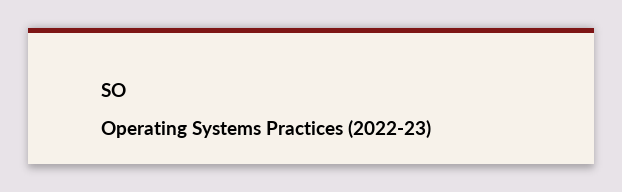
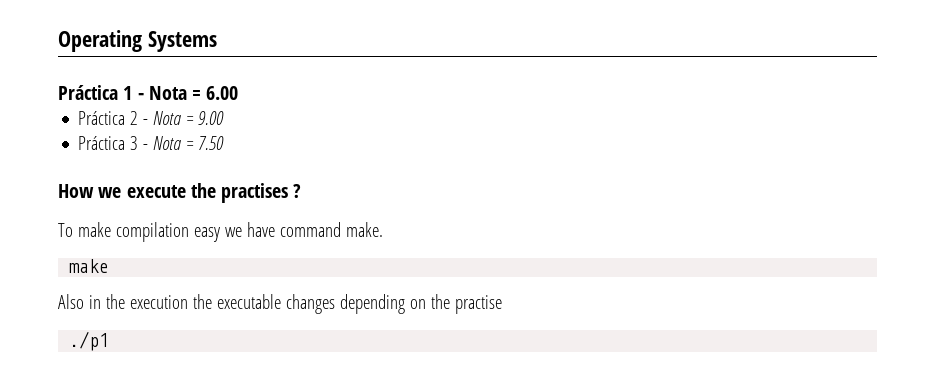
[101,83,126,97] SO // -> (58, 41) none
[266,120,431,138] Practices (2022-23) -> [58,85,239,100] [78,111,225,125] [78,136,225,150] [58,183,302,203] [58,222,383,242] [69,259,110,273] [58,294,502,314] [69,331,110,351] // Práctica 1 - Nota = 6.00 // Práctica 2 - Nota = 9.00 // Práctica 3 - Nota = 7.50 // How we execute the practises ? // To make compilation easy we have command make. // make // Also in the execution the executable changes depending on the practise // ./p1

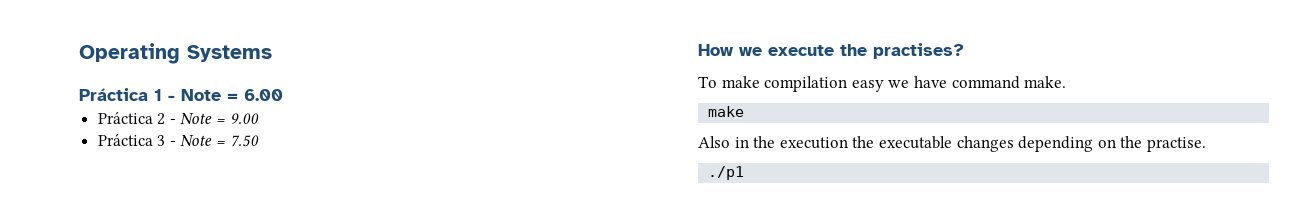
[148,86,187,100] Nota -> [181,89,221,101] Note
[153,111,182,125] Nota -> [180,113,213,124] Note
[153,136,182,150] Nota -> [180,135,213,146] Note
[221,183,302,203] practises ? -> [873,43,964,59] practises?
[454,295,502,314] practise -> [1146,137,1206,152] practise.

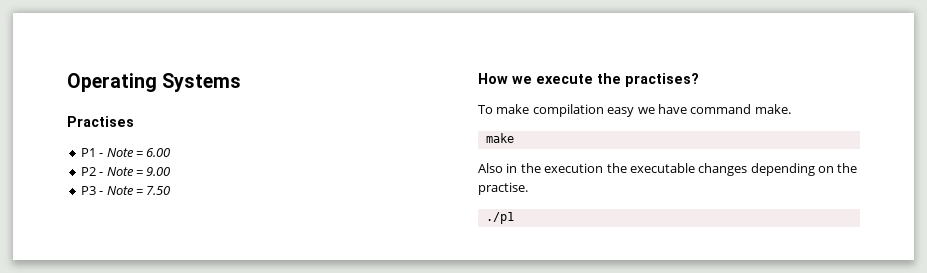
[79,88,162,101] Práctica 1 -> [67,116,134,127] [80,148,96,157] Practises // P1
[97,112,166,125] Práctica 2 -> [80,167,96,176] P2
[97,134,166,146] Práctica 3 -> [80,186,96,195] P3

